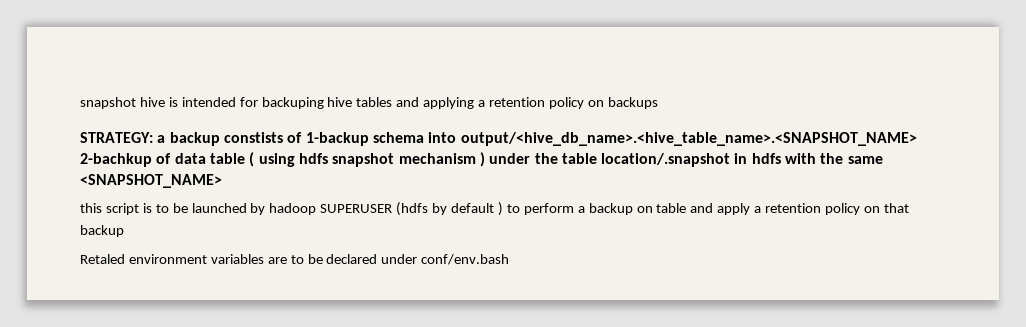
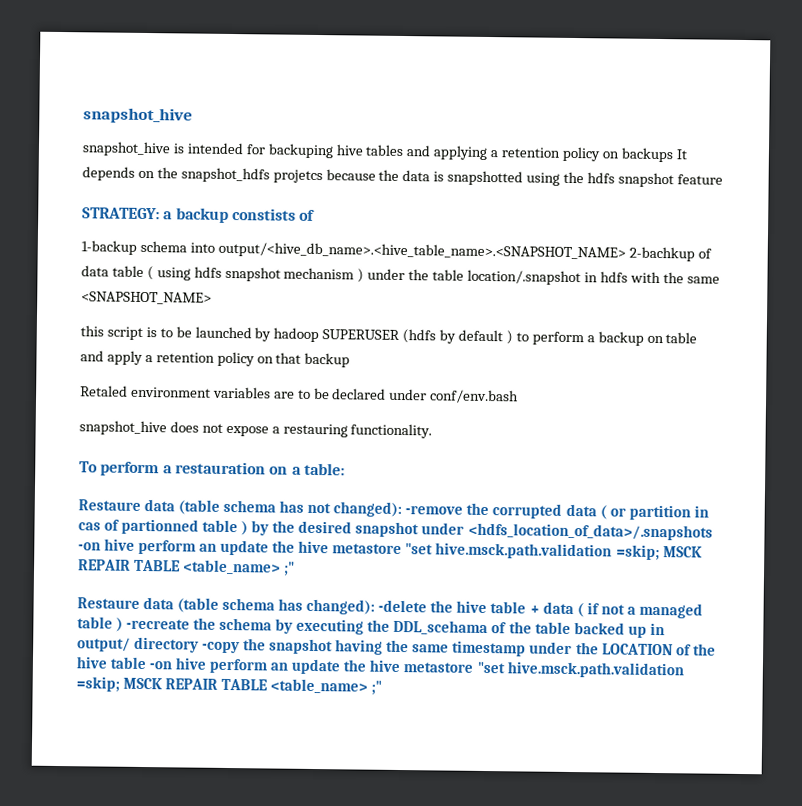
[80,97,165,109] snapshot hive -> [83,107,193,124] [82,141,171,157] snapshot_hive // snapshot_hive
(658, 103) none -> [675,149,687,160] [82,166,723,188] It depends on the snapshot_hdfs projetcs because the data is snapshotted using the hdfs snapshot feature
(303, 137) none -> (316, 215) //
(510, 259) none -> [79,420,433,439] [79,461,345,477] [78,499,709,521] [78,518,713,541] [78,538,703,561] [78,559,296,576] [77,597,703,619] [77,616,665,638] [77,636,716,657] [76,656,684,679] [76,676,383,695] // snapshot_hive does not expose a restauring functionality. // To perform a restauration on a table: // Restaure data (table schema has not changed): -remove the corrupted data ( or partition in cas of partionned table ) by the desired snapshot under <hdfs_location_of_data>/.snapshots -on hive perform an update the hive metastore "set hive.msck.path.validation =skip; MSCK REPAIR TABLE <table_name> ;" // Restaure data (table schema has changed): -delete the hive table + data ( if not a managed table ) -recreate the schema by executing the DDL_scehama of the table backed up in output/ directory -copy the snapshot having the same timestamp under the LOCATION of the hive table -on hive perform an update the hive metastore "set hive.msck.path.validation =skip; MSCK REPAIR TABLE <table_name> ;"

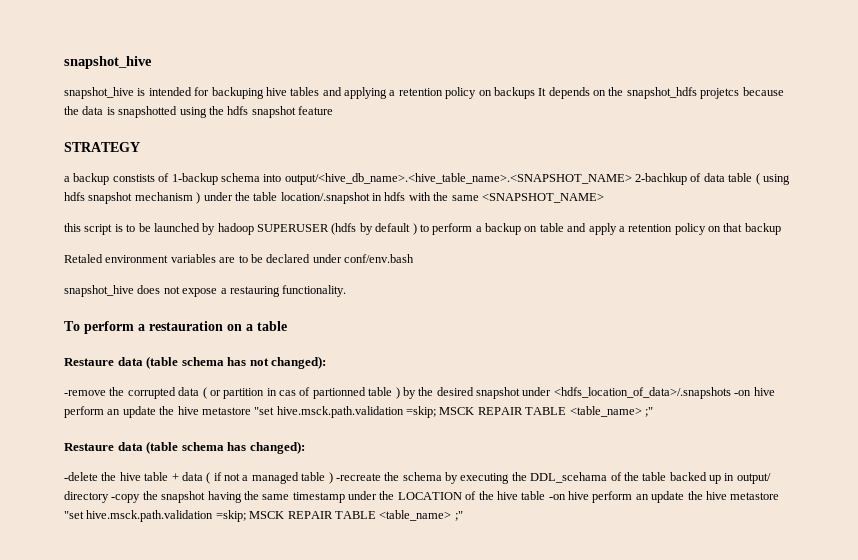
[82,207,160,220] STRATEGY: -> [64,142,140,152] STRATEGY //
(316, 215) // -> (170, 177) none
[303,462,345,476] table: -> [257,321,287,331] table
(403, 509) none -> (327, 362) //
(376, 606) none -> (305, 447) //

